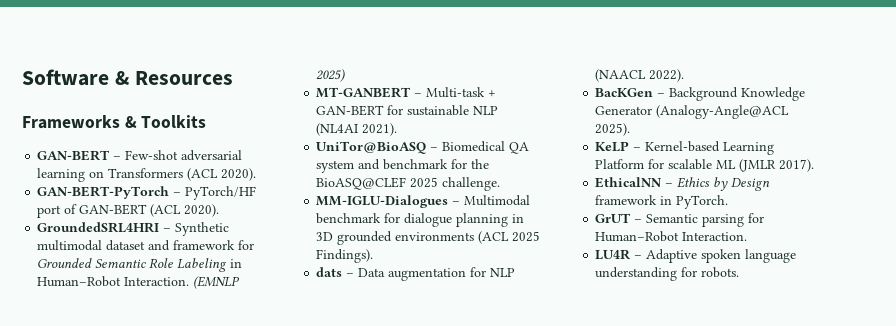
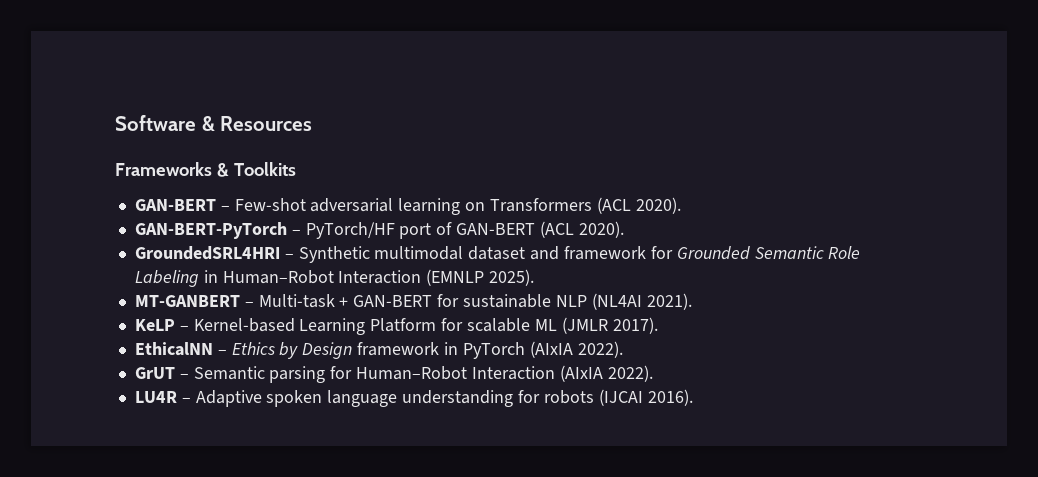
[124,276,241,289] [316,69,346,82] Interaction. (EMNLP 2025) -> [338,269,535,286] Interaction (EMNLP 2025).
[316,141,530,154] [316,159,490,173] [316,177,501,191] [316,195,531,208] [316,213,525,227] [316,231,541,245] [316,249,374,263] [316,267,516,281] [595,69,685,82] [595,87,806,101] [595,105,790,119] [595,123,631,136] // UniTor@BioASQ – Biomedical QA system and benchmark for the BioASQ@CLEF 2025 challenge. // MM-IGLU-Dialogues – Multimodal benchmark for dialogue planning in 3D grounded environments (ACL 2025 Findings). // dats – Data augmentation for NLP (NAACL 2022). // BacKGen – Background Knowledge Generator (Analogy-Angle@ACL 2025). -> (692, 301) none
[676,195,729,209] PyTorch. -> [462,341,623,359] PyTorch (AIxIA 2022).
[682,232,748,241] Interaction. -> [471,365,653,382] Interaction (AIxIA 2022).
[701,267,740,278] robots. -> [543,389,693,406] robots (IJCAI 2016).

